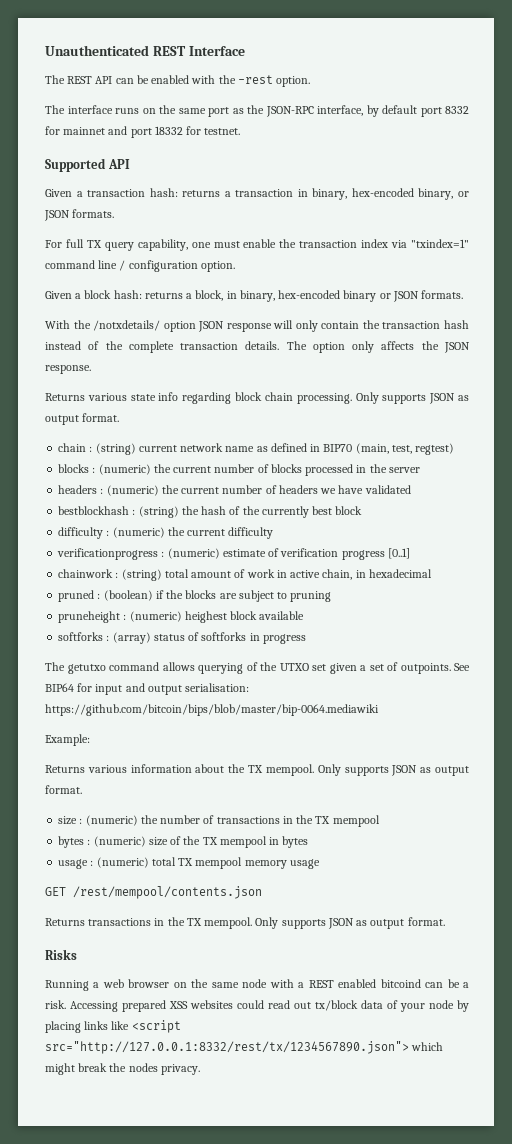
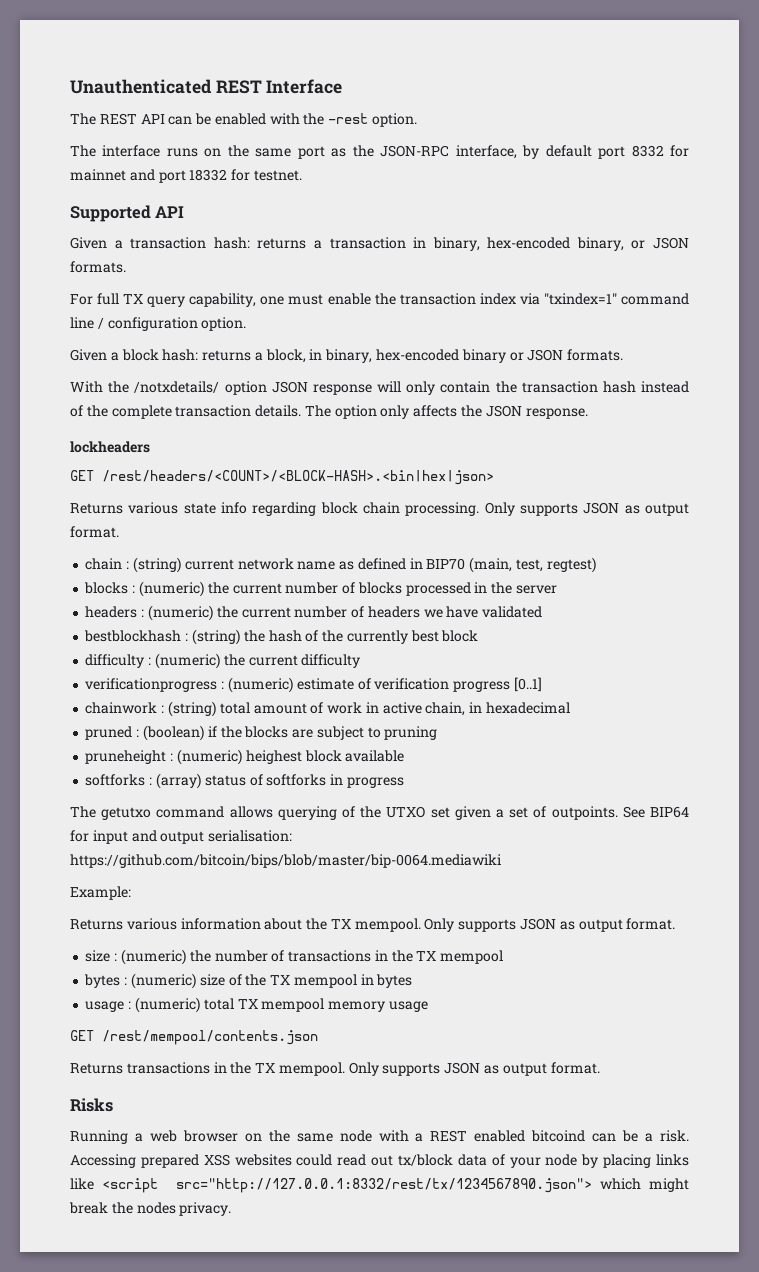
(91, 369) none -> [70,441,150,453] [70,470,494,485] // lockheaders // GET /rest/headers/<COUNT>/<BLOCK-HASH>.<bin|hex|json>

